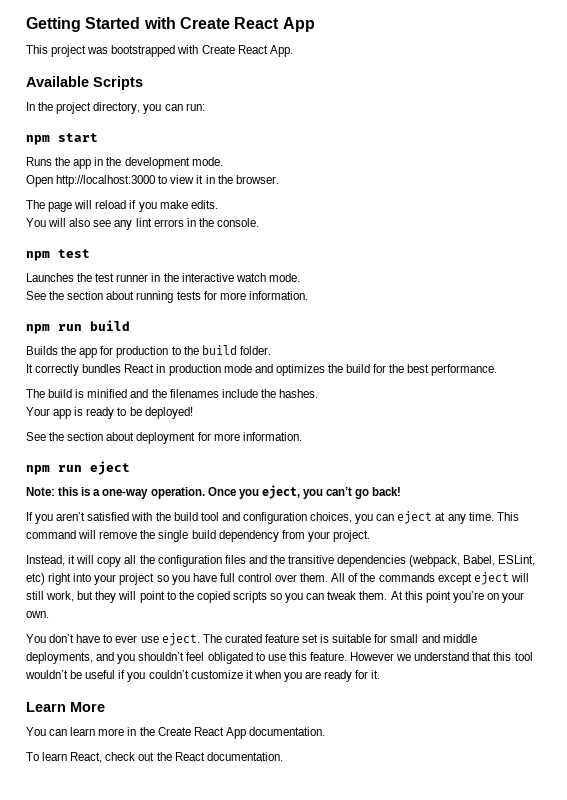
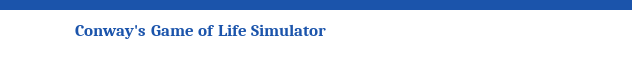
[26,17,315,32] [26,45,293,57] [26,76,143,90] [26,102,205,114] [26,133,98,145] [26,157,223,169] [26,175,279,187] [26,200,218,212] [26,218,259,230] [26,249,90,261] [26,273,300,282] [26,291,308,303] [26,320,130,334] [26,345,271,358] [26,364,498,376] [26,389,318,398] [26,407,193,419] [26,432,302,444] [26,461,130,475] [26,485,402,499] [26,511,519,524] [26,530,370,542] [26,555,536,567] [26,572,529,585] [26,591,525,603] [26,611,49,618] [26,633,477,646] [26,652,533,664] [25,670,381,682] [26,702,105,712] [26,727,325,739] [26,752,283,763] Getting Started with Create React App // This project was bootstrapped with Create React App. // Available Scripts // In the project directory, you can run: // npm start // Runs the app in the development mode. // Open http://localhost:3000 to view it in the browser. // The page will reload if you make edits. // You will also see any lint errors in the console. // npm test // Launches the test runner in the interactive watch mode. // See the section about running tests for more information. // npm run build // Builds the app for production to the build folder. // It correctly bundles React in production mode and optimizes the build for the best performance. // The build is minified and the filenames include the hashes. // Your app is ready to be deployed! // See the section about deployment for more information. // npm run eject // Note: this is a one-way operation. Once you eject, you can’t go back! // If you aren’t satisfied with the build tool and configuration choices, you can eject at any time. This command will remove the single build dependency from your project. // Instead, it will copy all the configuration files and the transitive dependencies (webpack, Babel, ESLint, etc) right into your project so you have full control over them. All of the commands except eject will still work, but they will point to the copied scripts so you can tweak them. At this point you’re on your own. // You don’t have to ever use eject. The curated feature set is suitable for small and middle deployments, and you shouldn’t feel obligated to use this feature. However we understand that this tool wouldn’t be useful if you couldn’t customize it when you are ready for it. // Learn More // You can learn more in the Create React App documentation. // To learn React, check out the React documentation. -> [75,24,327,39] Conway's Game of Life Simulator

